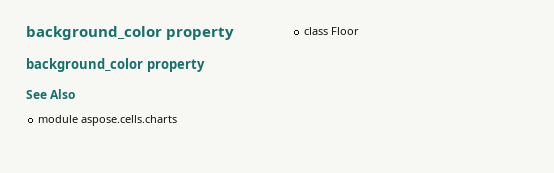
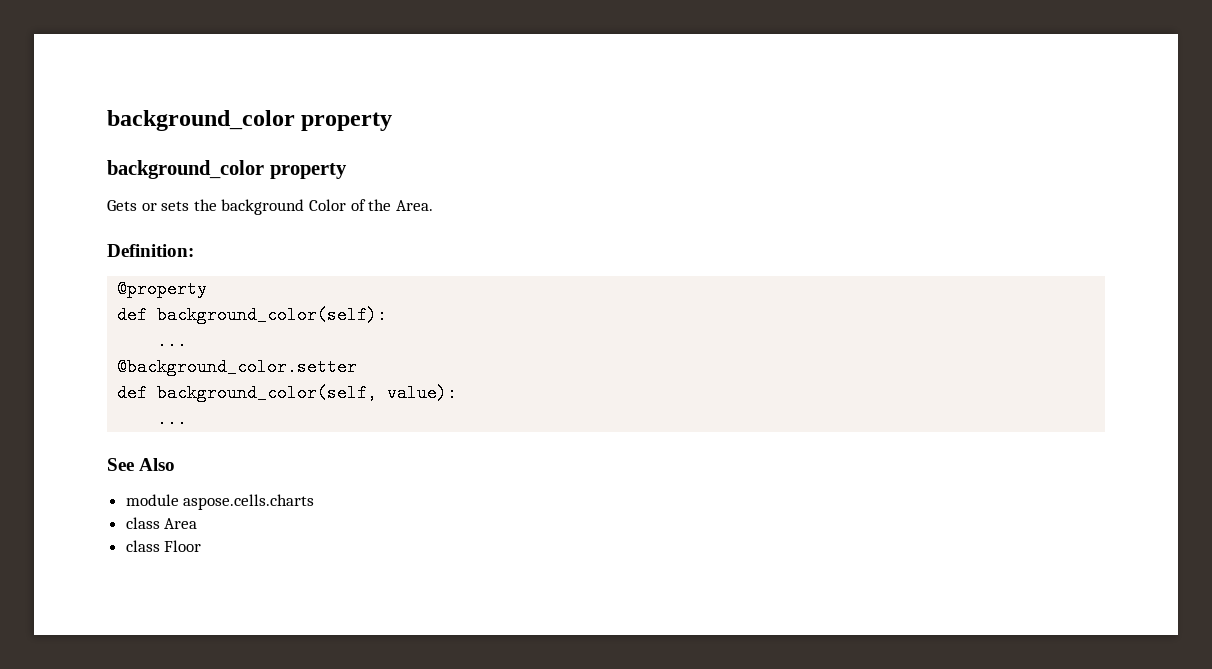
(205, 65) none -> [107,199,433,215] [107,244,194,257] [117,280,208,298] [117,306,388,324] [157,332,188,350] [117,358,358,376] [117,384,458,402] [157,410,188,428] // Gets or sets the background Color of the Area. // Definition: // @property // def background_color(self): // ... // @background_color.setter // def background_color(self, value): // ...
(178, 120) none -> [125,517,198,529] // class Area

